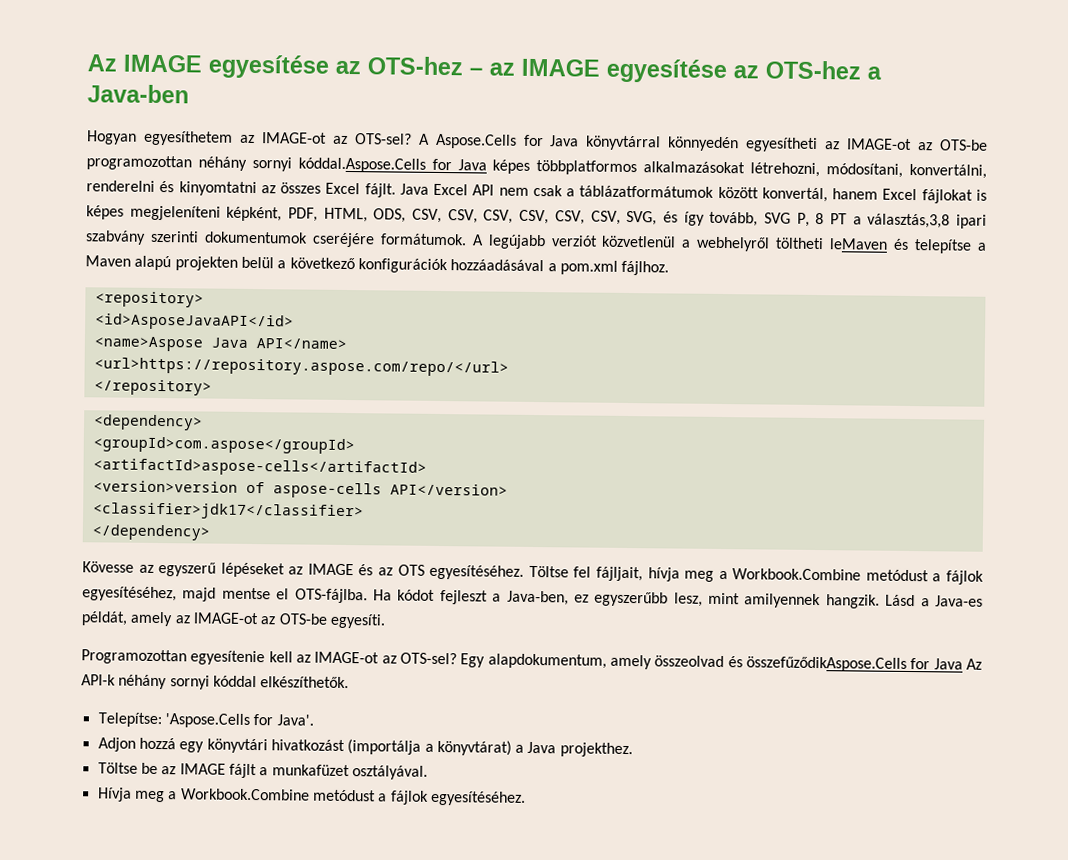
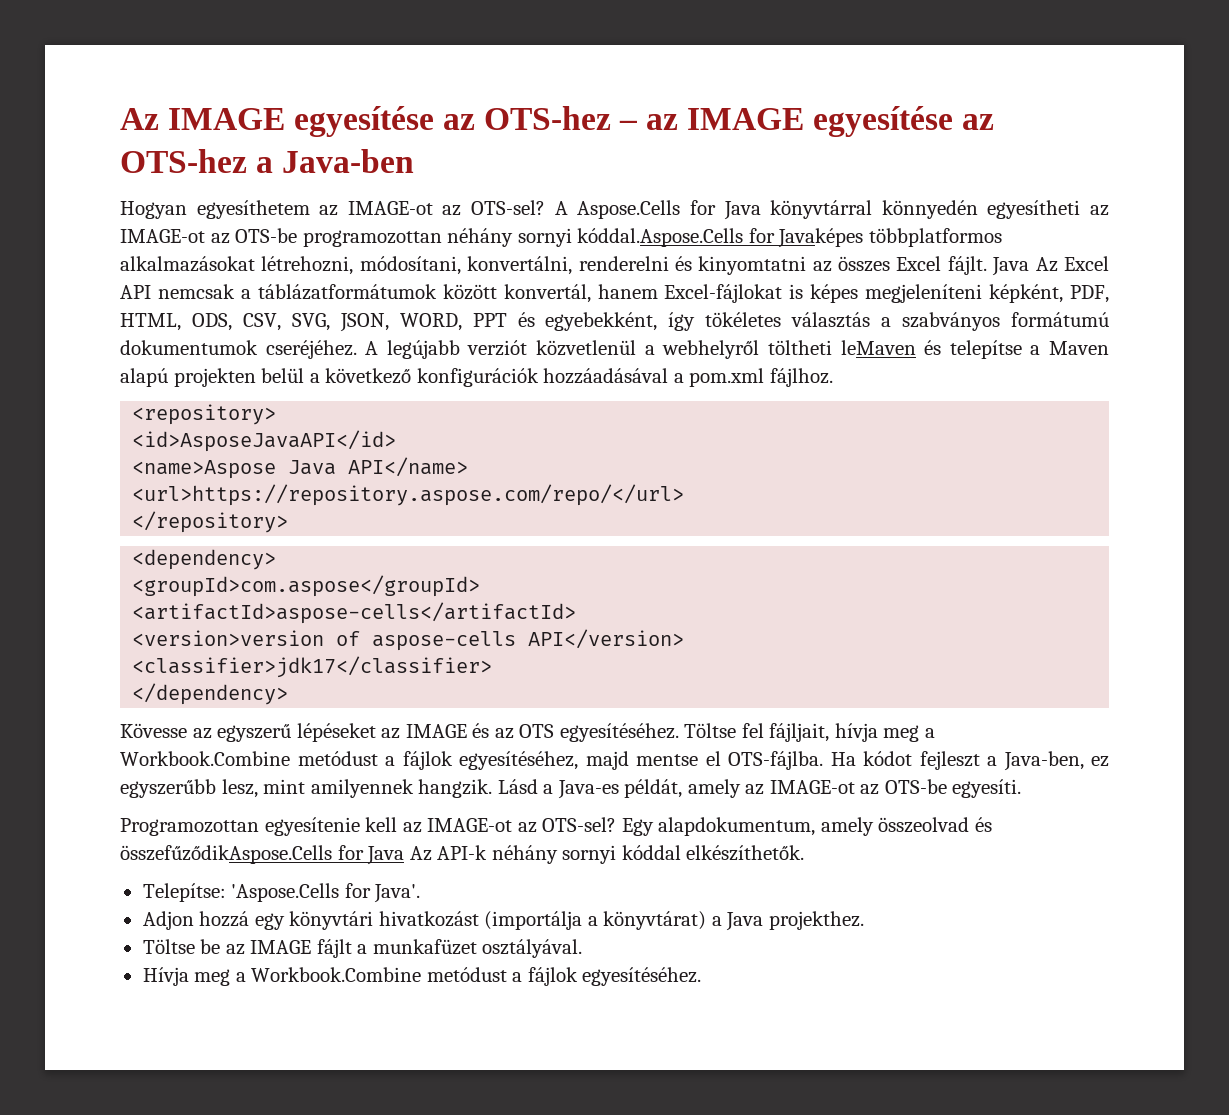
[457,159,531,174] Java képes -> [778,228,864,248] Javaképes
(429, 189) none -> [1035,257,1058,272] Az
[498,184,563,197] nem csak -> [157,284,235,299] nemcsak
[882,188,973,204] Excel fájlokat -> [664,284,783,303] Excel-fájlokat
[447,209,987,229] [85,230,467,248] CSV, CSV, CSV, CSV, CSV, SVG, és így tovább, SVG P, 8 PT a választás,3,8 ipari szabvány szerinti dokumentumok cseréjére formátumok. -> [291,312,1109,332] [120,340,357,359] SVG, JSON, WORD, PPT és egyebekként, így tökéletes választás a szabványos formátumú dokumentumok cseréjéhez.

